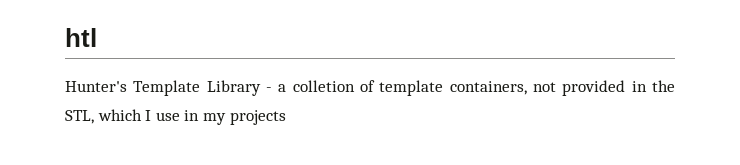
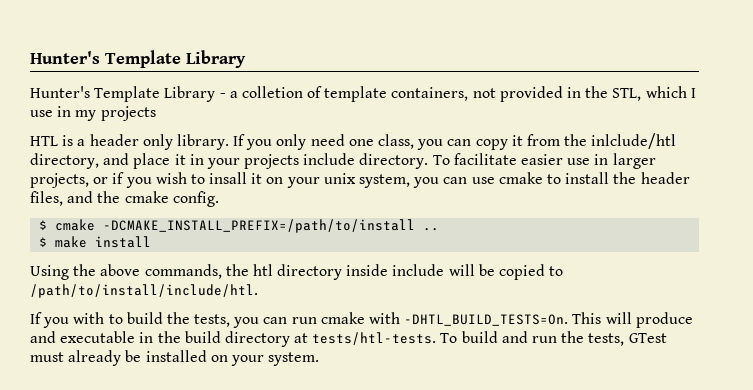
[65,28,97,47] htl -> [30,50,246,68] Hunter's Template Library
(286, 117) none -> [30,133,677,150] [30,153,656,169] [30,172,690,188] [30,191,219,207] [39,219,440,233] [39,236,152,248] [30,264,564,280] [30,284,258,298] [30,312,693,328] [30,331,667,347] [30,350,320,366] // HTL is a header only library. If you only need one class, you can copy it from the inlclude/htl directory, and place it in your projects include directory. To facilitate easier use in larger projects, or if you wish to insall it on your unix system, you can use cmake to install the header files, and the cmake config. // $ cmake -DCMAKE_INSTALL_PREFIX=/path/to/install .. // $ make install // Using the above commands, the htl directory inside include will be copied to /path/to/install/include/htl. // If you with to build the tests, you can run cmake with -DHTL_BUILD_TESTS=On. This will produce and executable in the build directory at tests/htl-tests. To build and run the tests, GTest must already be installed on your system.

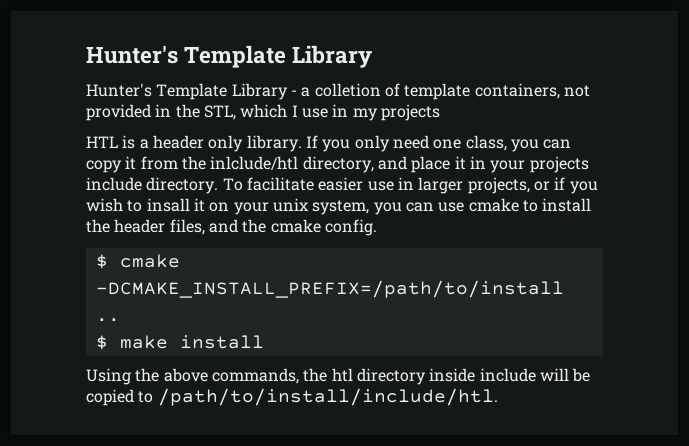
[30,312,693,328] [30,331,667,347] [30,350,320,366] // If you with to build the tests, you can run cmake with -DHTL_BUILD_TESTS=On. This will produce and executable in the build directory at tests/htl-tests. To build and run the tests, GTest must already be installed on your system. -> (498, 397) none

